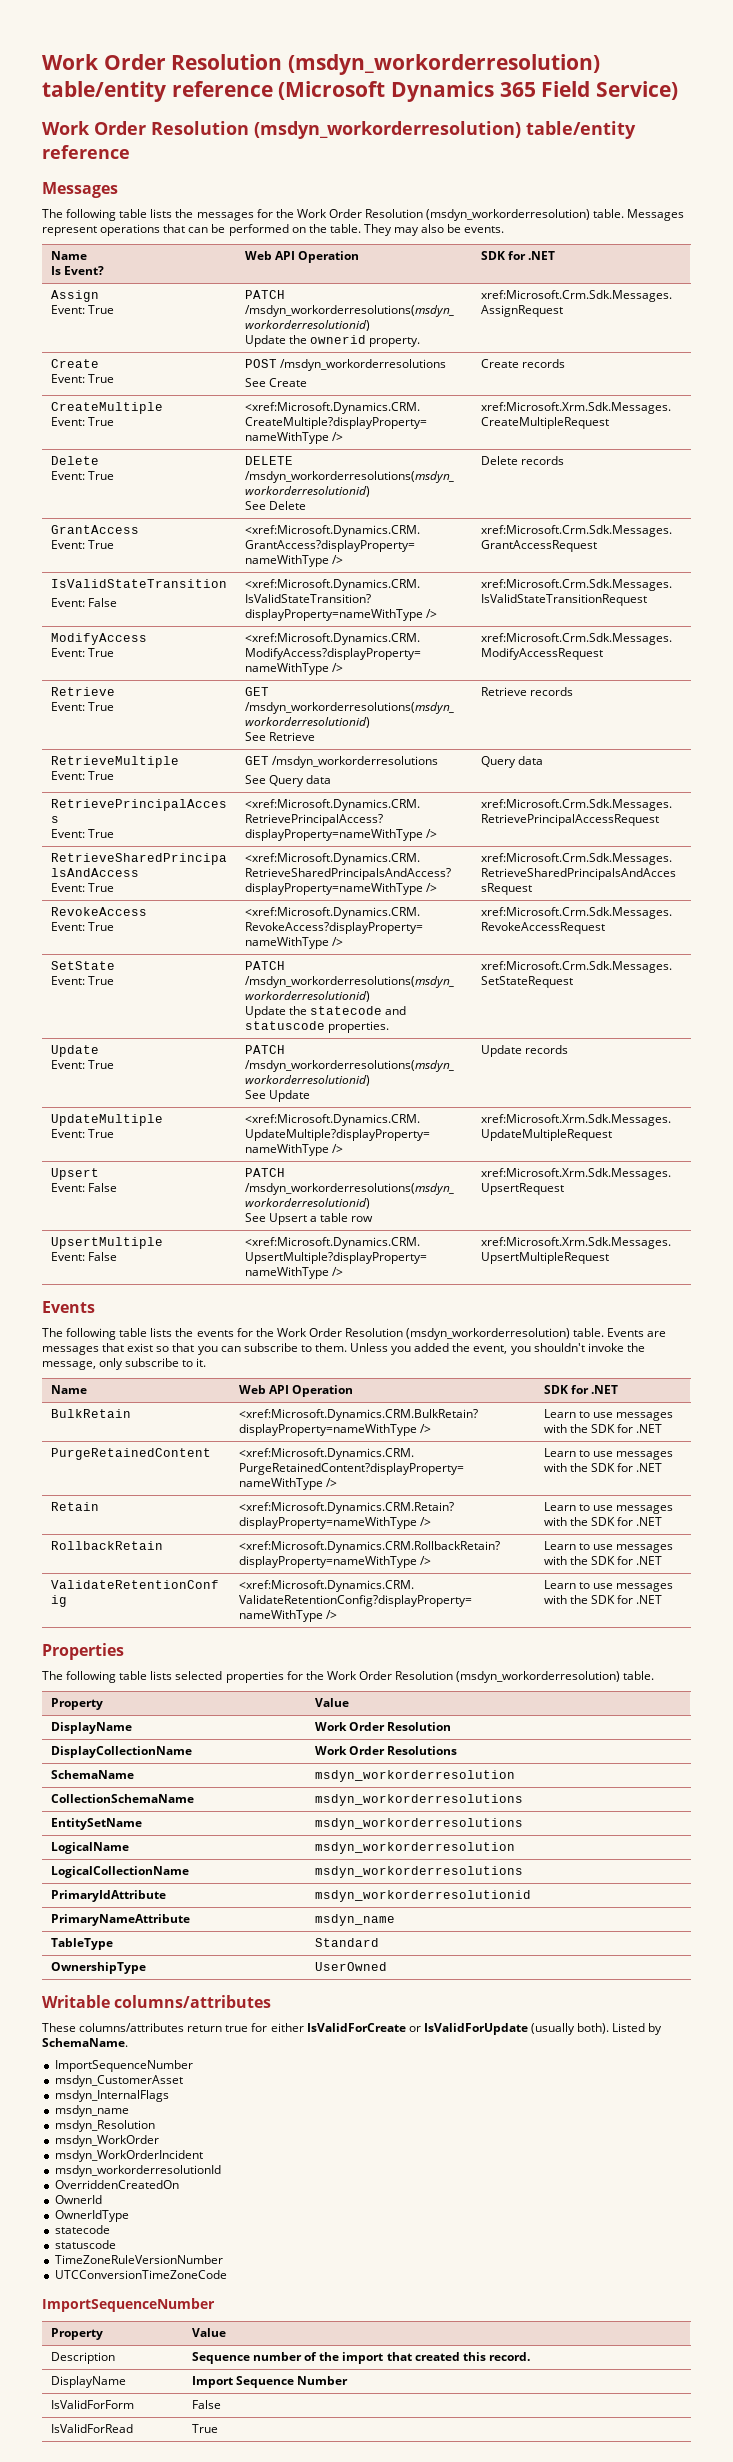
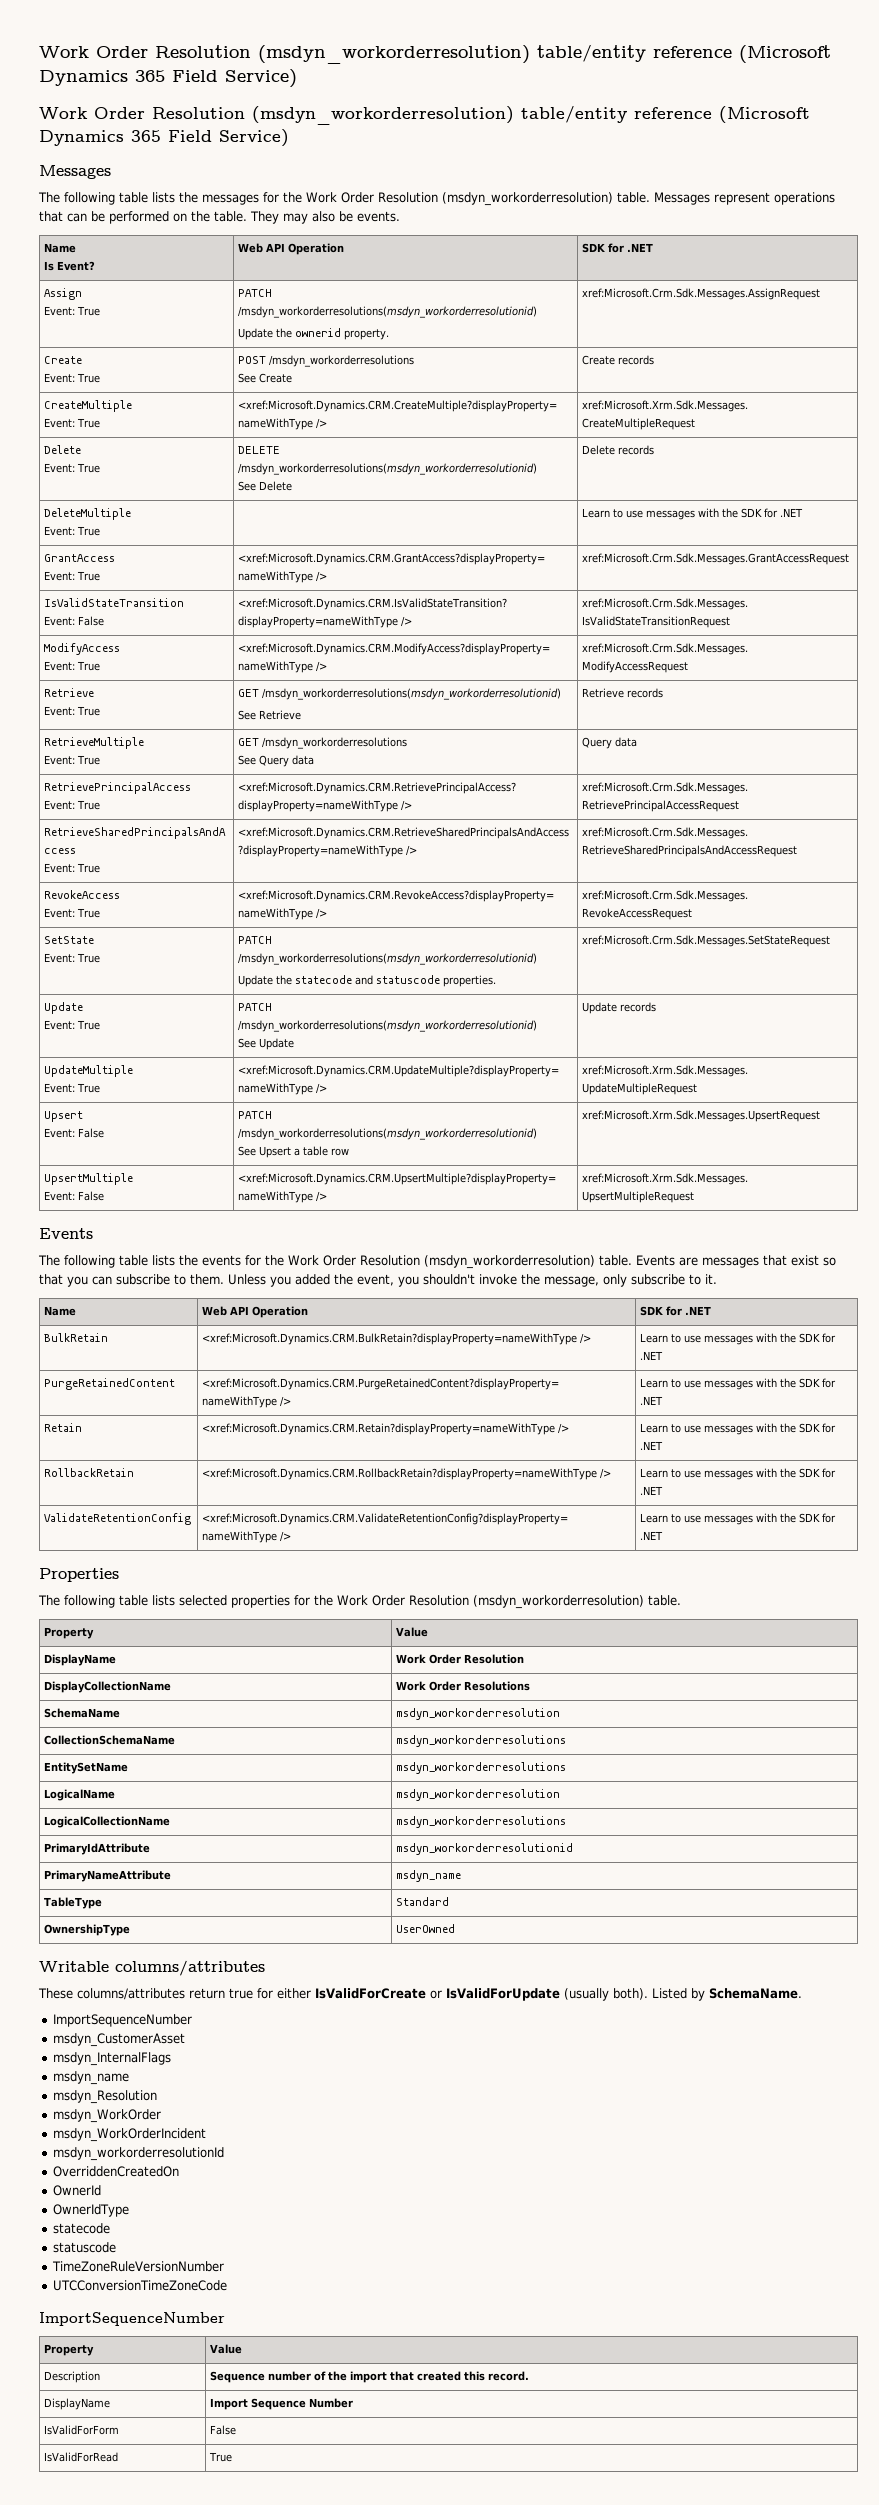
(130, 152) none -> [719,106,810,123] [39,129,289,147] (Microsoft Dynamics 365 Field Service)
(565, 460) none -> [44,508,132,520] [44,526,101,536] [582,508,804,520] // DeleteMultiple // Event: True | | Learn to use messages with the SDK for .NET

